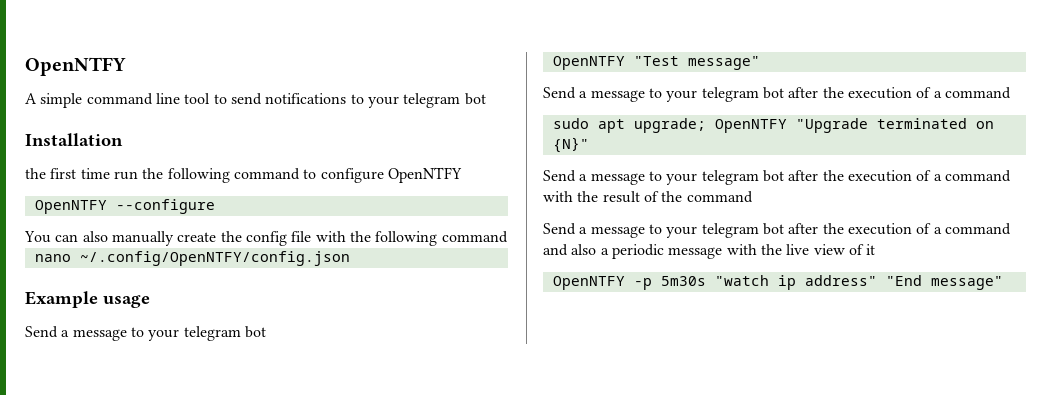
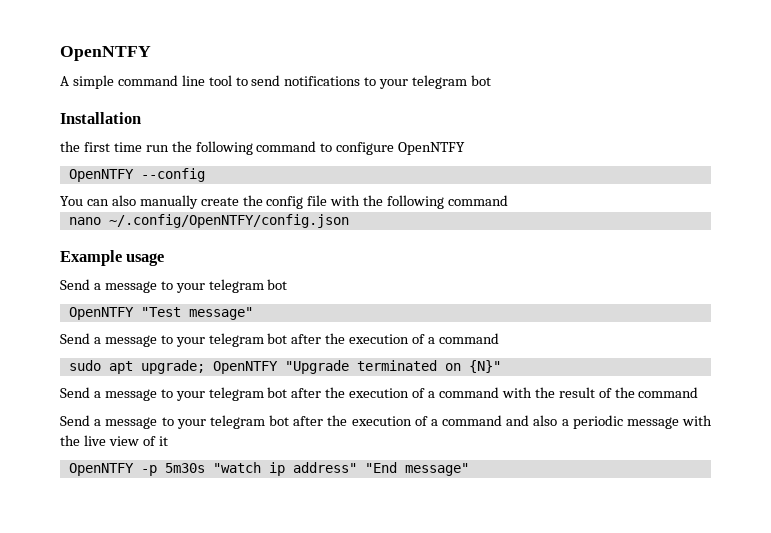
[115,199,215,214] --configure -> [140,168,205,182] --config

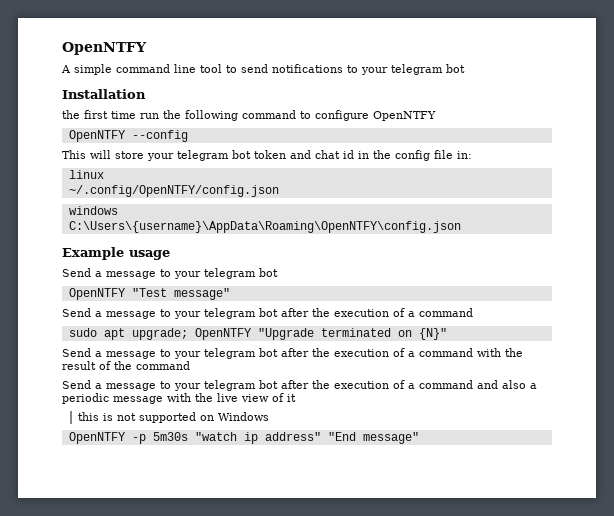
[60,195,509,209] [68,217,101,225] You can also manually create the config file with the following command // nano -> [62,150,472,161] [68,170,104,179] This will store your telegram bot token and chat id in the config file in: // linux //
(349, 221) none -> [68,206,118,215] [68,221,461,233] // windows // C:\Users\{username}\AppData\Roaming\OpenNTFY\config.json
(168, 441) none -> [77,412,269,423] // this is not supported on Windows

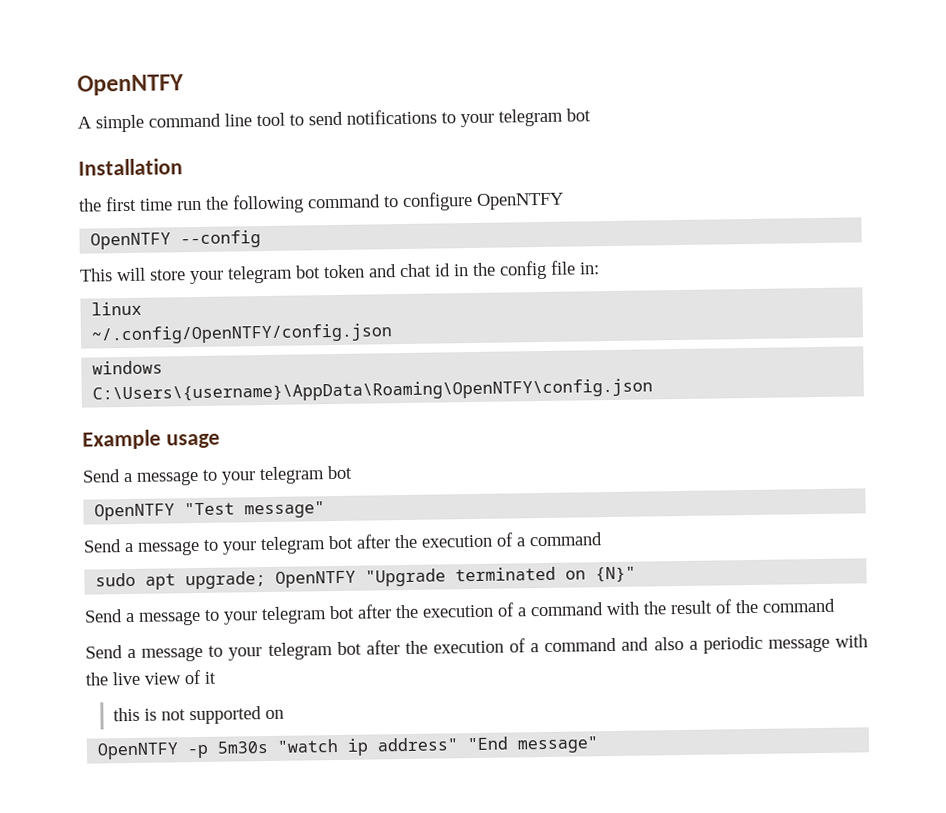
[217,412,269,421] Windows -> (285, 714) none

